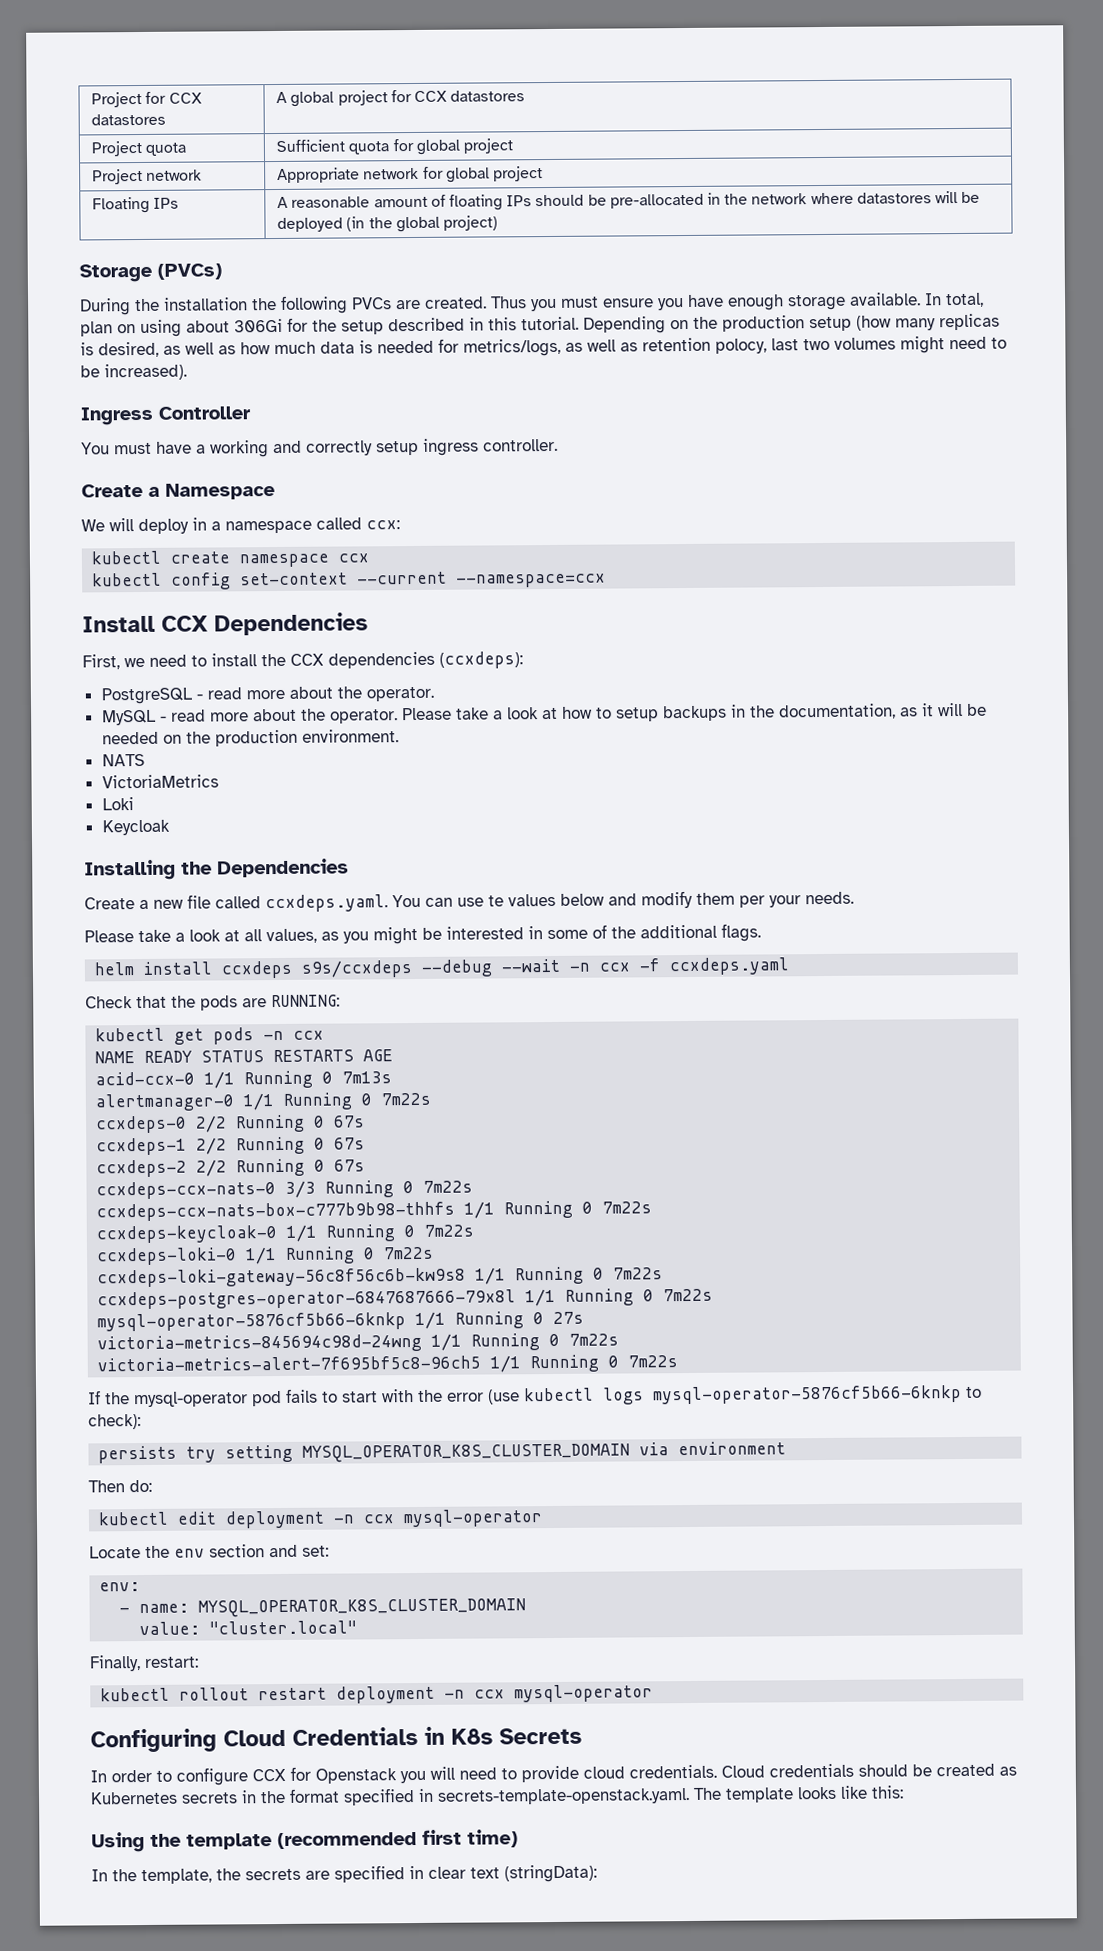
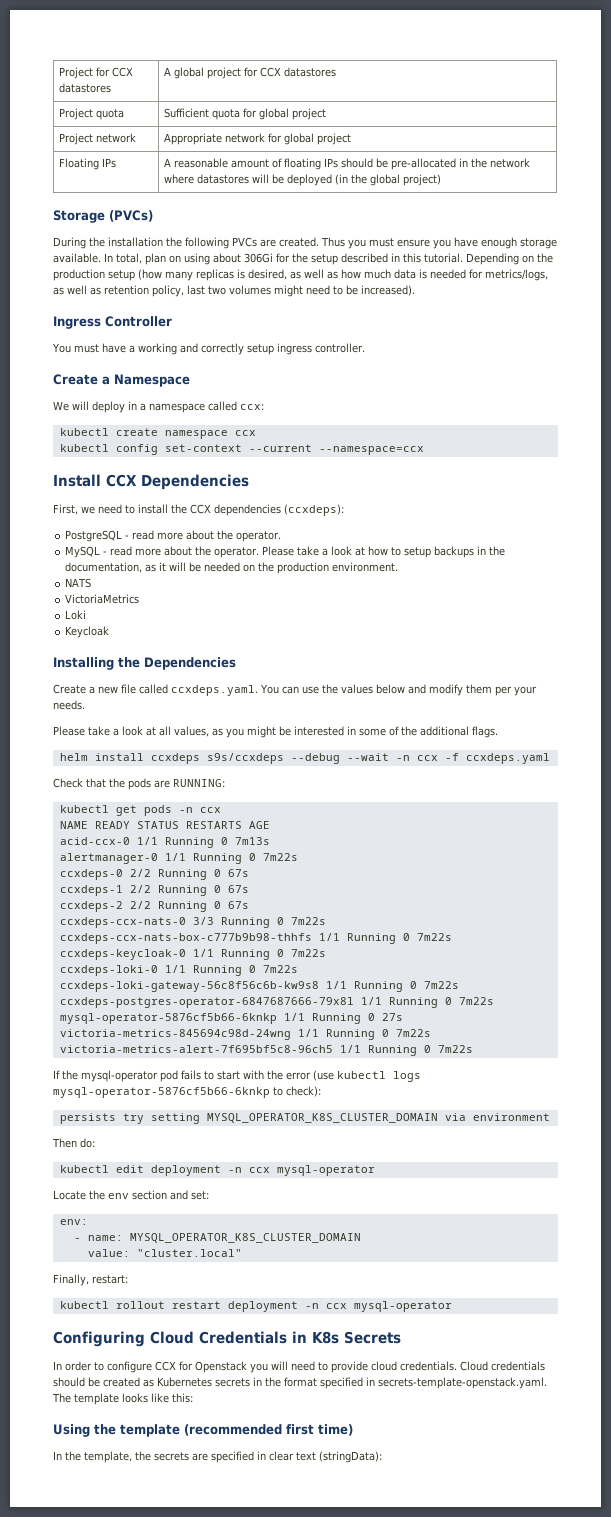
[715,338,767,354] polocy, -> [152,285,184,297] policy,
[488,895,504,907] te -> [321,684,338,694] the

